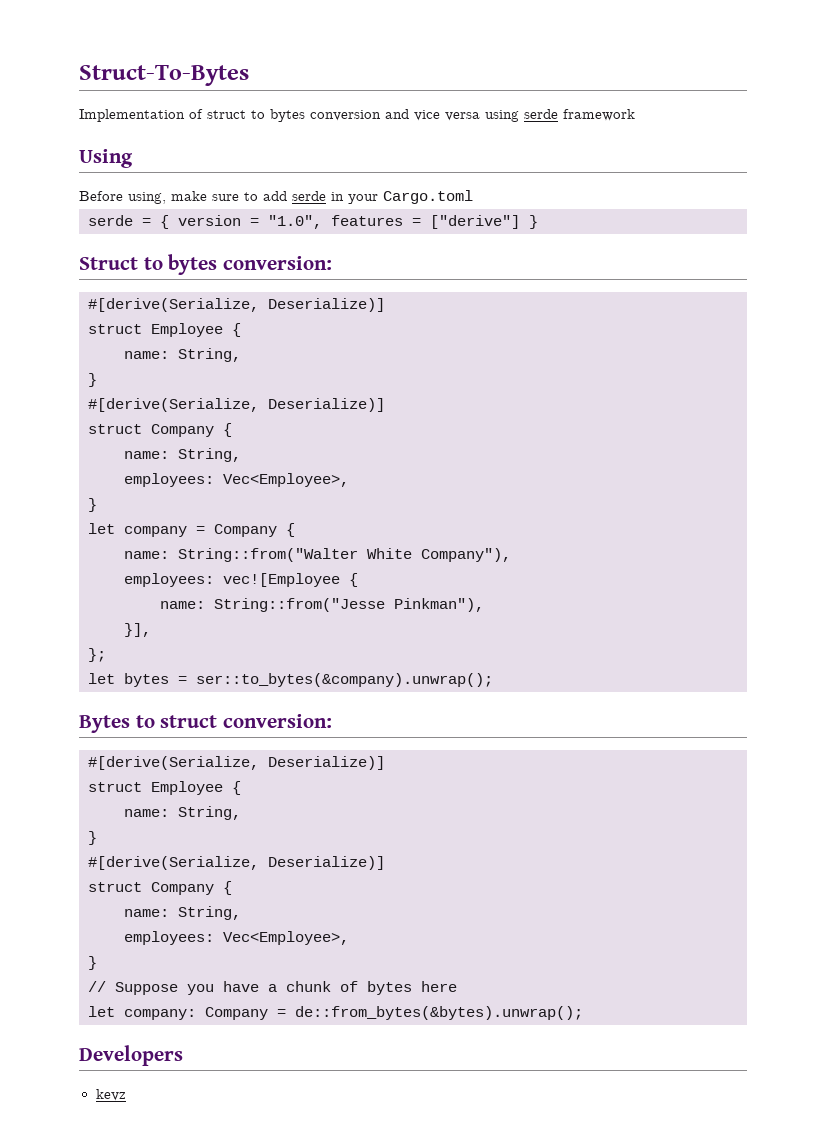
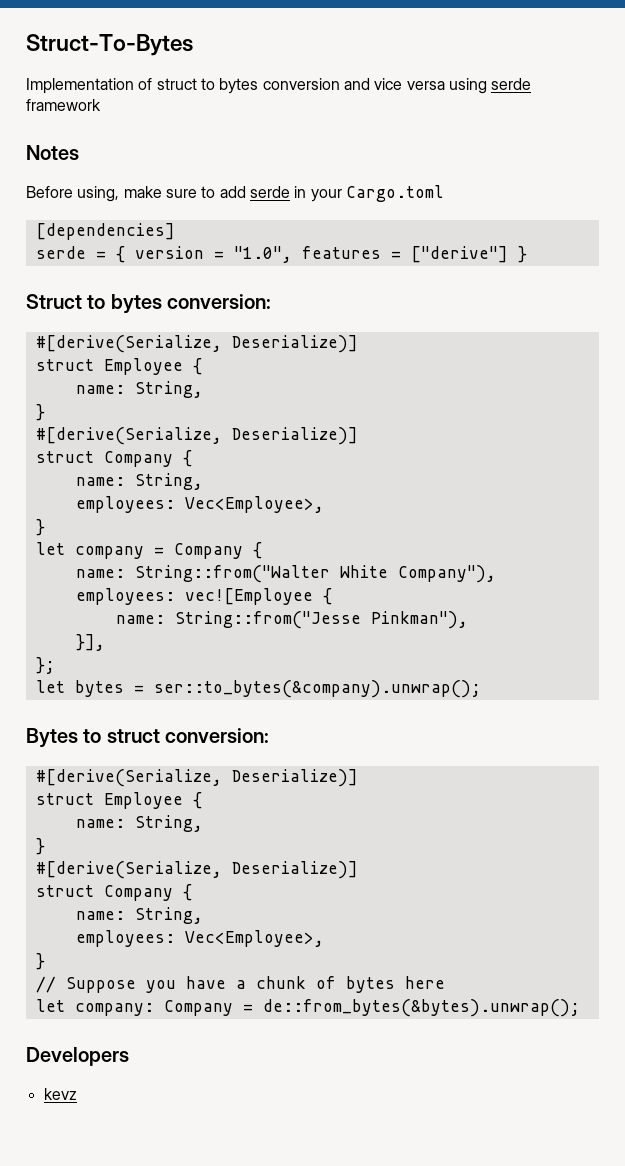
[79,149,133,168] Using -> [26,145,79,160] Notes
(473, 197) none -> [35,223,175,240] // [dependencies]

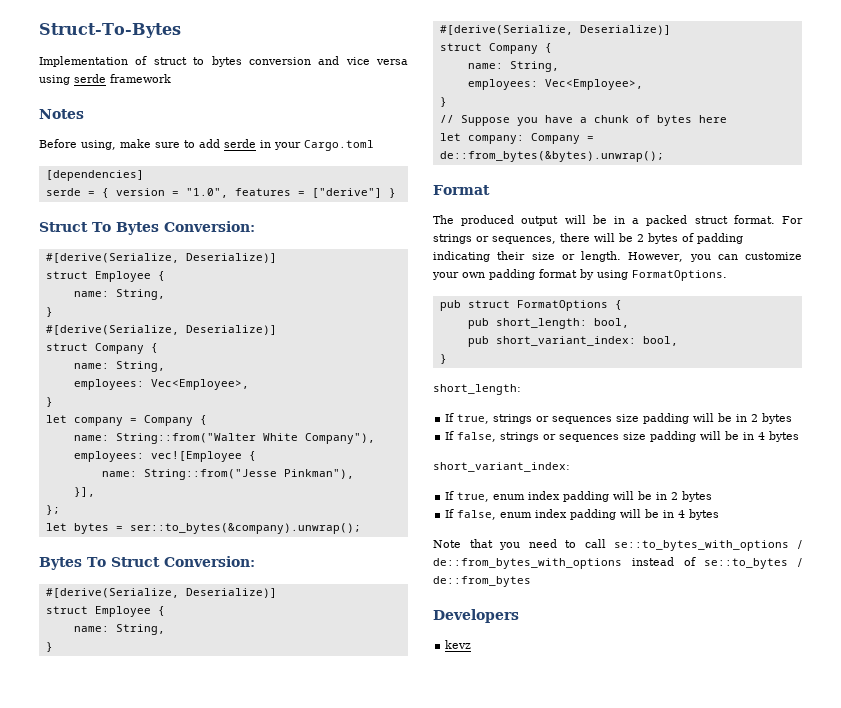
[87,294,272,314] to bytes conversion: -> [92,221,255,235] To Bytes Conversion:
[83,728,270,743] to struct conversion: -> [87,556,255,567] To Struct Conversion:
(580, 1008) none -> [433,185,490,195] [433,215,803,226] [433,233,743,244] [433,251,802,262] [432,269,727,281] [439,300,622,311] [467,318,629,329] [467,336,678,347] [439,354,447,364] [433,384,521,395] [445,413,793,424] [445,431,800,442] [433,462,570,472] [445,491,713,502] [445,509,720,520] [433,539,802,551] [433,557,802,569] [433,576,531,587] // Format // The produced output will be in a packed struct format. For strings or sequences, there will be 2 bytes of padding indicating their size or length. However, you can customize your own padding format by using FormatOptions. // pub struct FormatOptions { // pub short_length: bool, // pub short_variant_index: bool, // } // short_length: // If true, strings or sequences size padding will be in 2 bytes // If false, strings or sequences size padding will be in 4 bytes // short_variant_index: // If true, enum index padding will be in 2 bytes // If false, enum index padding will be in 4 bytes // Note that you need to call se::to_bytes_with_options / de::from_bytes_with_options instead of se::to_bytes / de::from_bytes

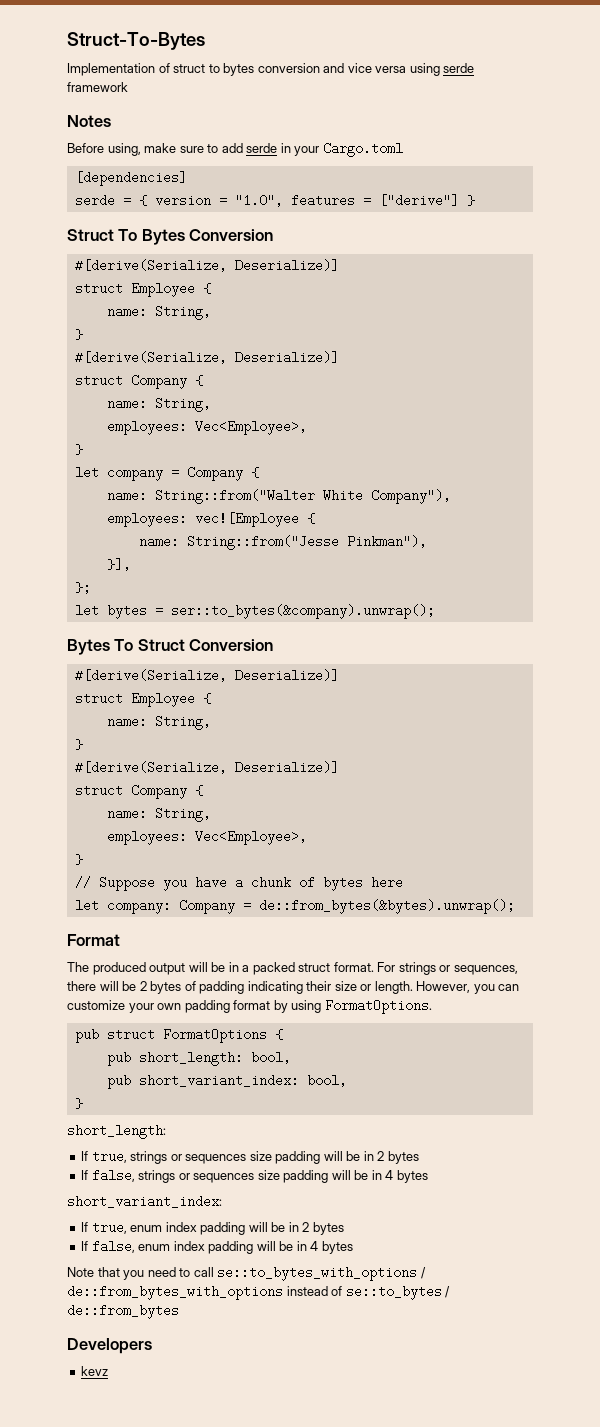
[163,221,255,232] Conversion: -> [189,229,274,241] Conversion
[163,556,255,567] Conversion: -> [189,639,274,651] Conversion

